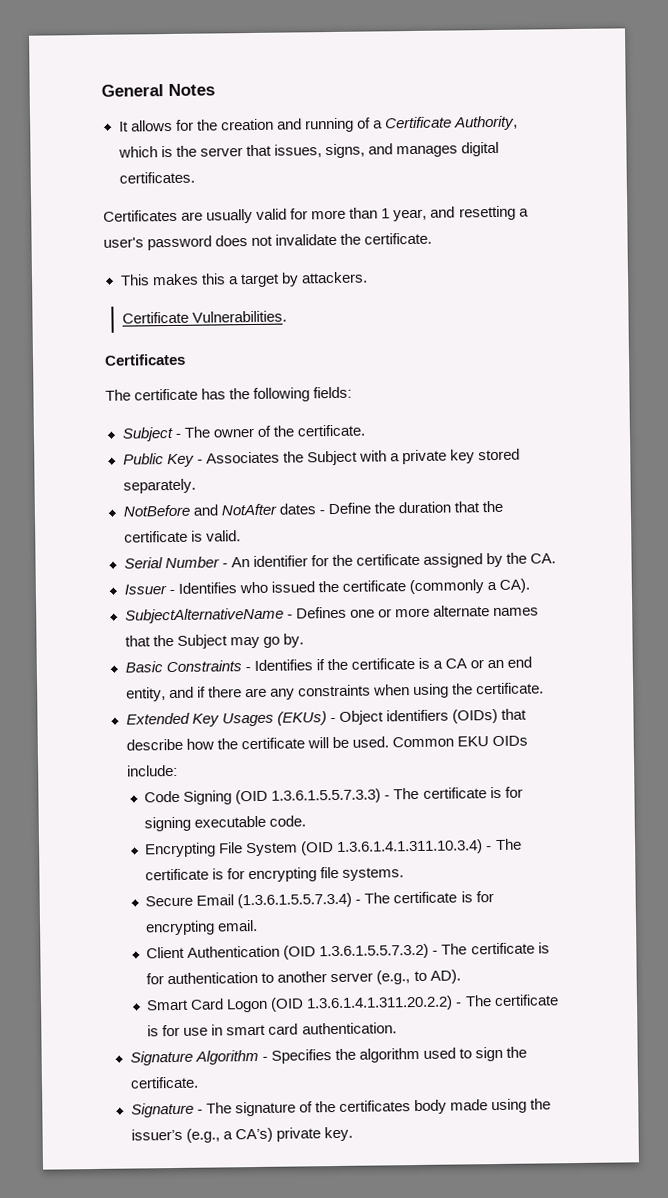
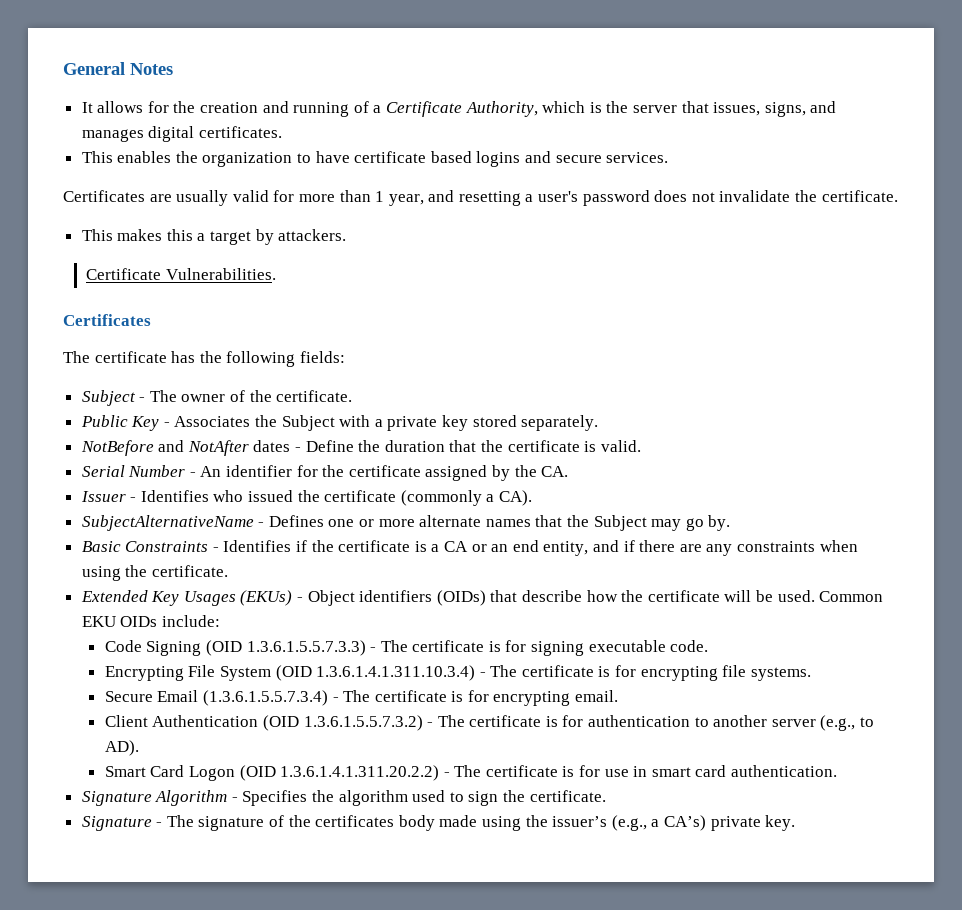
(195, 177) none -> [81,151,669,167] // This enables the organization to have certificate based logins and secure services.

